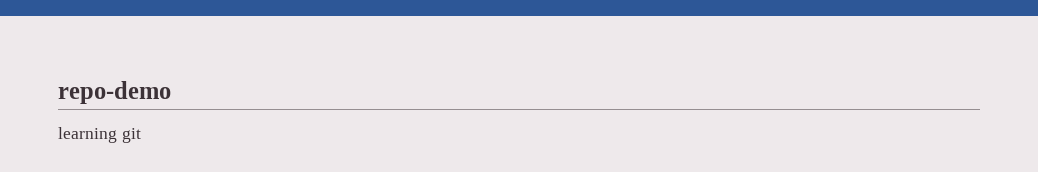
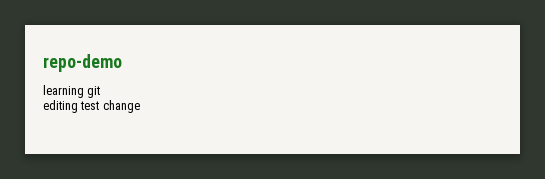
(141, 135) none -> [43,100,140,113] // editing test change

